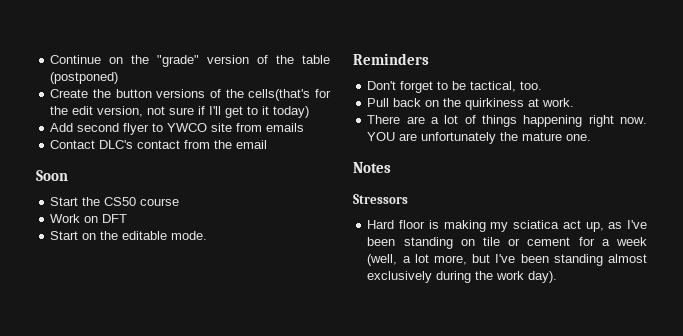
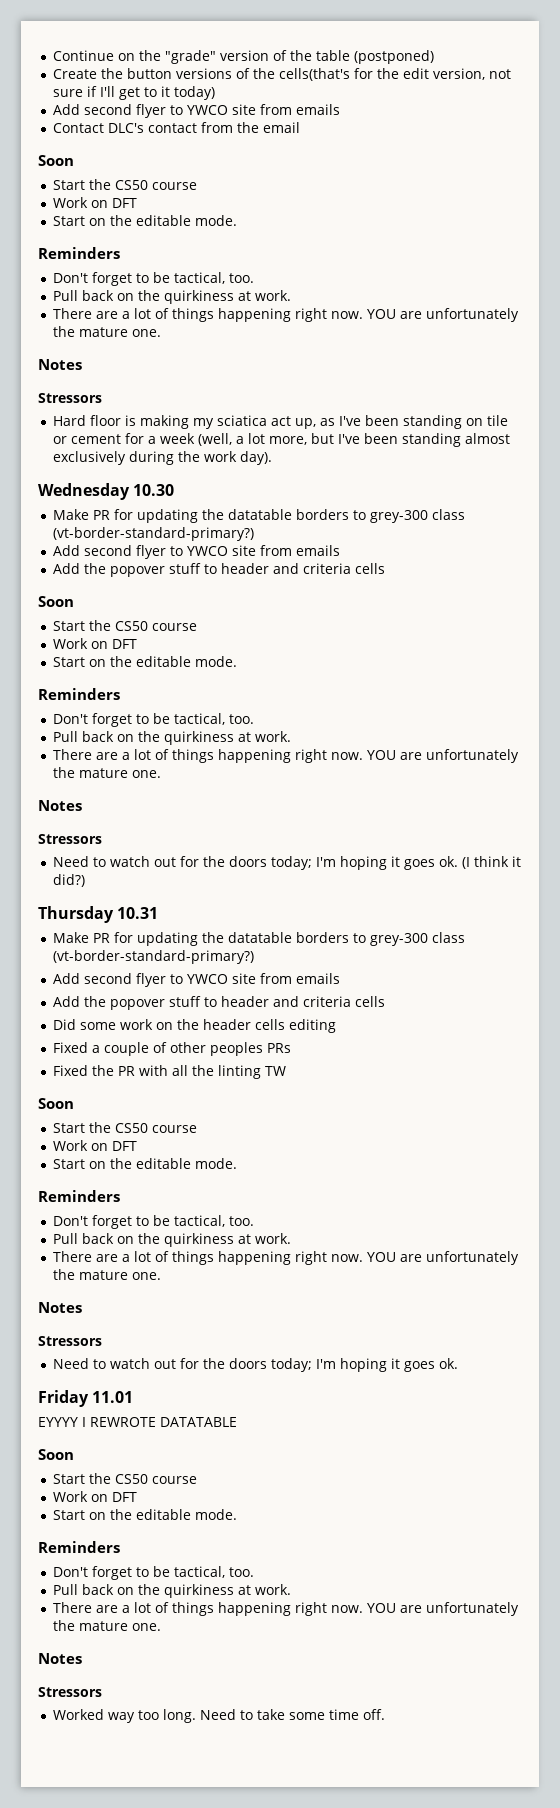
(558, 277) none -> [38,483,175,500] [52,509,465,523] [52,527,254,541] [52,545,340,559] [52,563,385,577] [38,596,74,607] [52,620,197,631] [52,638,137,649] [52,656,237,667] [38,688,120,700] [52,713,254,727] [52,731,291,745] [52,749,519,763] [52,767,161,778] [38,800,82,811] [38,834,102,844] [52,856,521,870] [52,874,85,887] [38,906,159,923] [52,932,465,946] [52,950,254,964] [52,973,340,987] [52,996,385,1010] [52,1019,336,1033] [52,1042,291,1056] [52,1065,286,1079] [38,1098,74,1109] [52,1122,197,1133] [52,1140,137,1151] [52,1158,237,1169] [38,1190,120,1202] [52,1215,254,1229] [52,1233,291,1247] [52,1251,519,1265] [52,1269,161,1280] [38,1302,82,1313] [38,1336,102,1346] [52,1358,458,1372] [38,1390,134,1407] [38,1417,237,1427] [38,1449,74,1460] [52,1473,197,1484] [52,1491,137,1502] [52,1509,237,1520] [38,1541,120,1553] [52,1566,254,1580] [52,1584,291,1598] [52,1602,519,1616] [52,1620,161,1631] [38,1653,82,1664] [38,1687,102,1697] [52,1709,385,1723] // Wednesday 10.30 // Make PR for updating the datatable borders to grey-300 class (vt-border-standard-primary?) // Add second flyer to YWCO site from emails // Add the popover stuff to header and criteria cells // Soon // Start the CS50 course // Work on DFT // Start on the editable mode. // Reminders // Don't forget to be tactical, too. // Pull back on the quirkiness at work. // There are a lot of things happening right now. YOU are unfortunately the mature one. // Notes // Stressors // Need to watch out for the doors today; I'm hoping it goes ok. (I think it did?) // Thursday 10.31 // Make PR for updating the datatable borders to grey-300 class (vt-border-standard-primary?) // Add second flyer to YWCO site from emails // Add the popover stuff to header and criteria cells // Did some work on the header cells editing // Fixed a couple of other peoples PRs // Fixed the PR with all the linting TW // Soon // Start the CS50 course // Work on DFT // Start on the editable mode. // Reminders // Don't forget to be tactical, too. // Pull back on the quirkiness at work. // There are a lot of things happening right now. YOU are unfortunately the mature one. // Notes // Stressors // Need to watch out for the doors today; I'm hoping it goes ok. // Friday 11.01 // EYYYY I REWROTE DATATABLE // Soon // Start the CS50 course // Work on DFT // Start on the editable mode. // Reminders // Don't forget to be tactical, too. // Pull back on the quirkiness at work. // There are a lot of things happening right now. YOU are unfortunately the mature one. // Notes // Stressors // Worked way too long. Need to take some time off.

